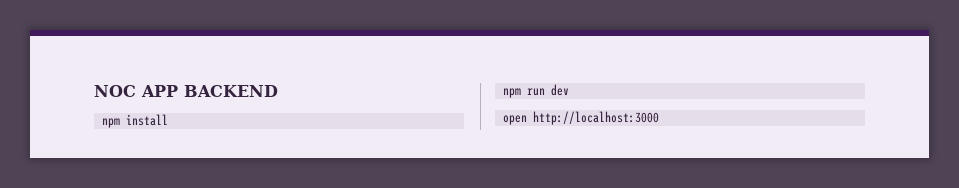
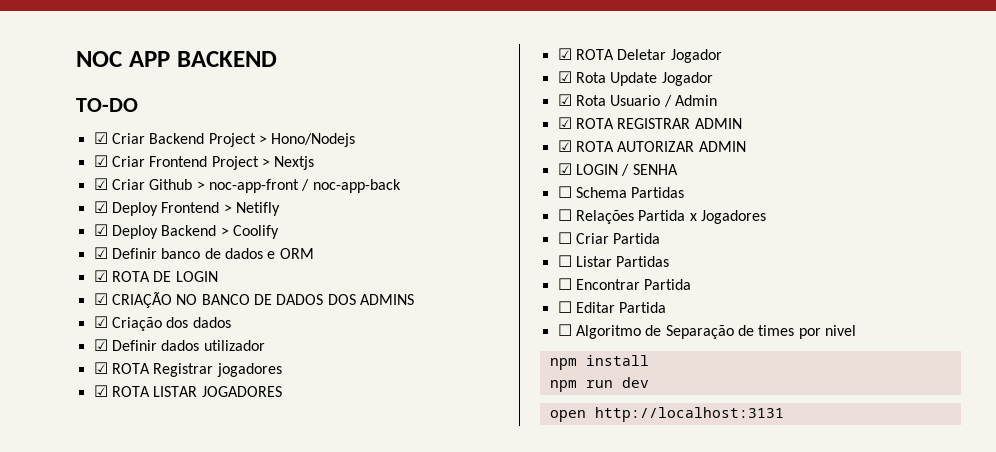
(278, 91) none -> [76,98,138,112] [93,132,356,147] [93,155,315,170] [93,178,401,193] [93,201,280,216] [93,224,279,239] [93,247,314,259] [93,270,218,282] [93,292,414,308] [93,316,231,331] [93,339,265,351] [93,362,282,377] [93,385,282,397] [557,48,722,63] [557,71,713,86] [557,94,717,107] [557,117,742,129] [557,140,746,152] [557,163,678,176] [557,186,685,198] [557,209,766,224] [557,232,661,244] [557,255,670,267] [557,278,692,290] [557,301,667,313] [557,324,856,339] // TO-DO // ☑ Criar Backend Project > Hono/Nodejs // ☑ Criar Frontend Project > Nextjs // ☑ Criar Github > noc-app-front / noc-app-back // ☑ Deploy Frontend > Netifly // ☑ Deploy Backend > Coolify // ☑ Definir banco de dados e ORM // ☑ ROTA DE LOGIN // ☑ CRIAÇÃO NO BANCO DE DADOS DOS ADMINS // ☑ Criação dos dados // ☑ Definir dados utilizador // ☑ ROTA Registrar jogadores // ☑ ROTA LISTAR JOGADORES // ☑ ROTA Deletar Jogador // ☑ Rota Update Jogador // ☑ Rota Usuario / Admin // ☑ ROTA REGISTRAR ADMIN // ☑ ROTA AUTORIZAR ADMIN // ☑ LOGIN / SENHA // ☐ Schema Partidas // ☐ Relações Partida x Jogadores // ☐ Criar Partida // ☐ Listar Partidas // ☐ Encontrar Partida // ☐ Editar Partida // ☐ Algoritmo de Separação de times por nivel
[532,111,659,125] http://localhost:3000 -> [594,407,784,422] http://localhost:3131

